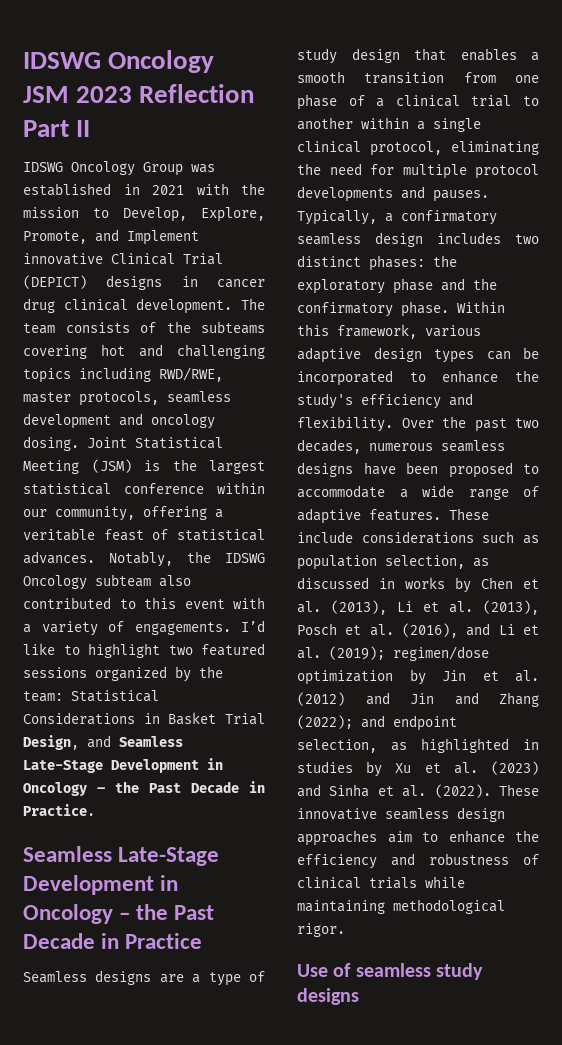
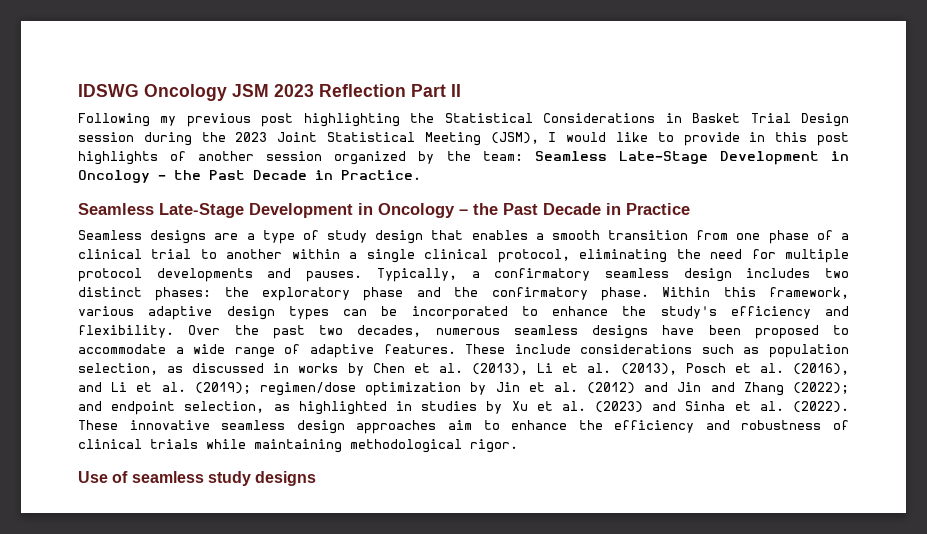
[23,161,215,176] [23,183,265,196] [23,207,265,222] [23,229,199,245] [23,253,223,265] [23,275,265,290] [23,298,265,314] [23,321,265,334] [23,344,265,359] [23,367,223,383] [23,391,231,406] [23,413,215,429] [23,436,223,451] [23,459,265,474] [23,482,265,495] [23,506,223,521] [23,528,265,541] [23,551,265,567] [23,574,191,590] [23,597,265,609] [23,620,265,636] [23,643,265,658] [23,666,223,682] [23,691,63,702] IDSWG Oncology Group was established in 2021 with the mission to Develop, Explore, Promote, and Implement innovative Clinical Trial (DEPICT) designs in cancer drug clinical development. The team consists of the subteams covering hot and challenging topics including RWD/RWE, master protocols, seamless development and oncology dosing. Joint Statistical Meeting (JSM) is the largest statistical conference within our community, offering a veritable feast of statistical advances. Notably, the IDSWG Oncology subteam also contributed to this event with a variety of engagements. I’d like to highlight two featured sessions organized by the team: -> [78,113,435,127] Following my previous post highlighting the
[23,735,111,750] Design, and -> [801,113,850,127] [78,132,849,146] [78,151,523,165] Design session during the 2023 Joint Statistical Meeting (JSM), I would like to provide in this post highlights of another session organized by the team:

